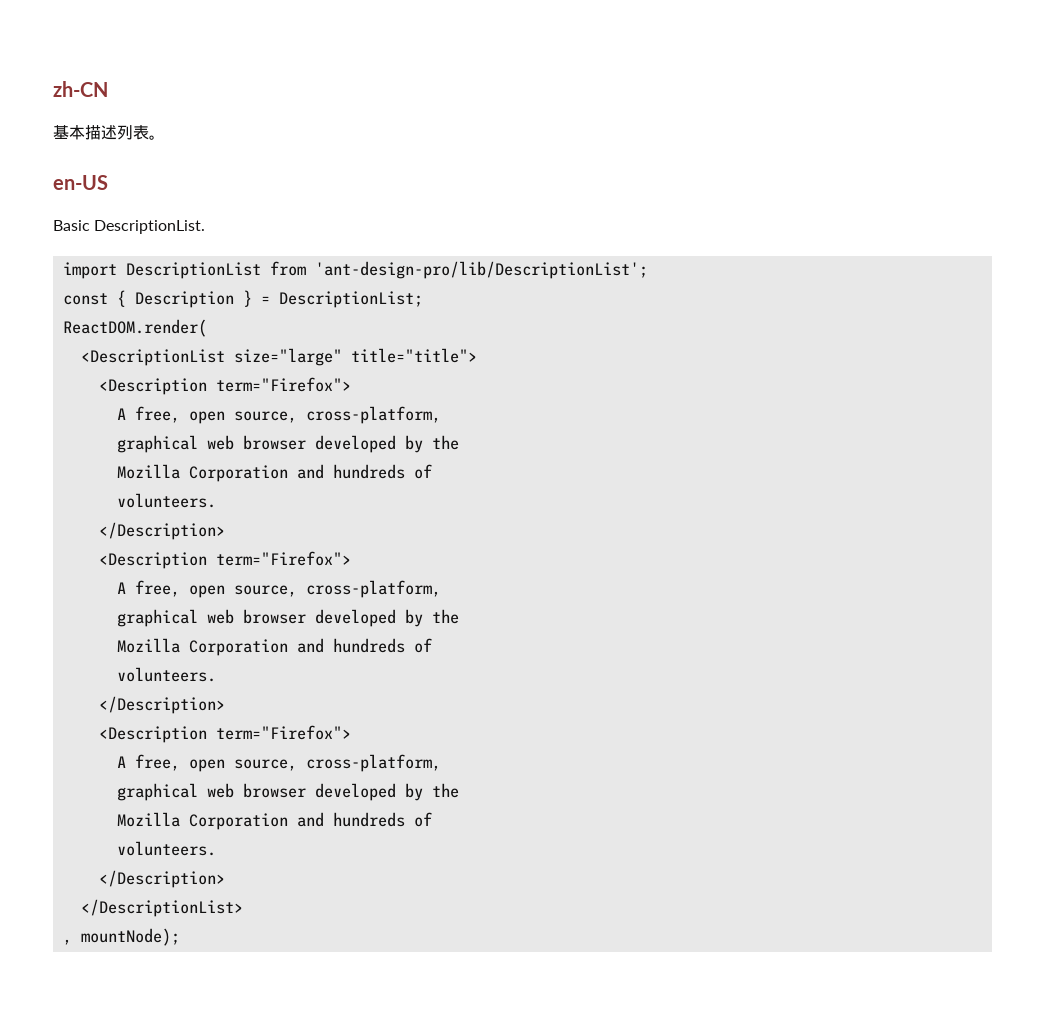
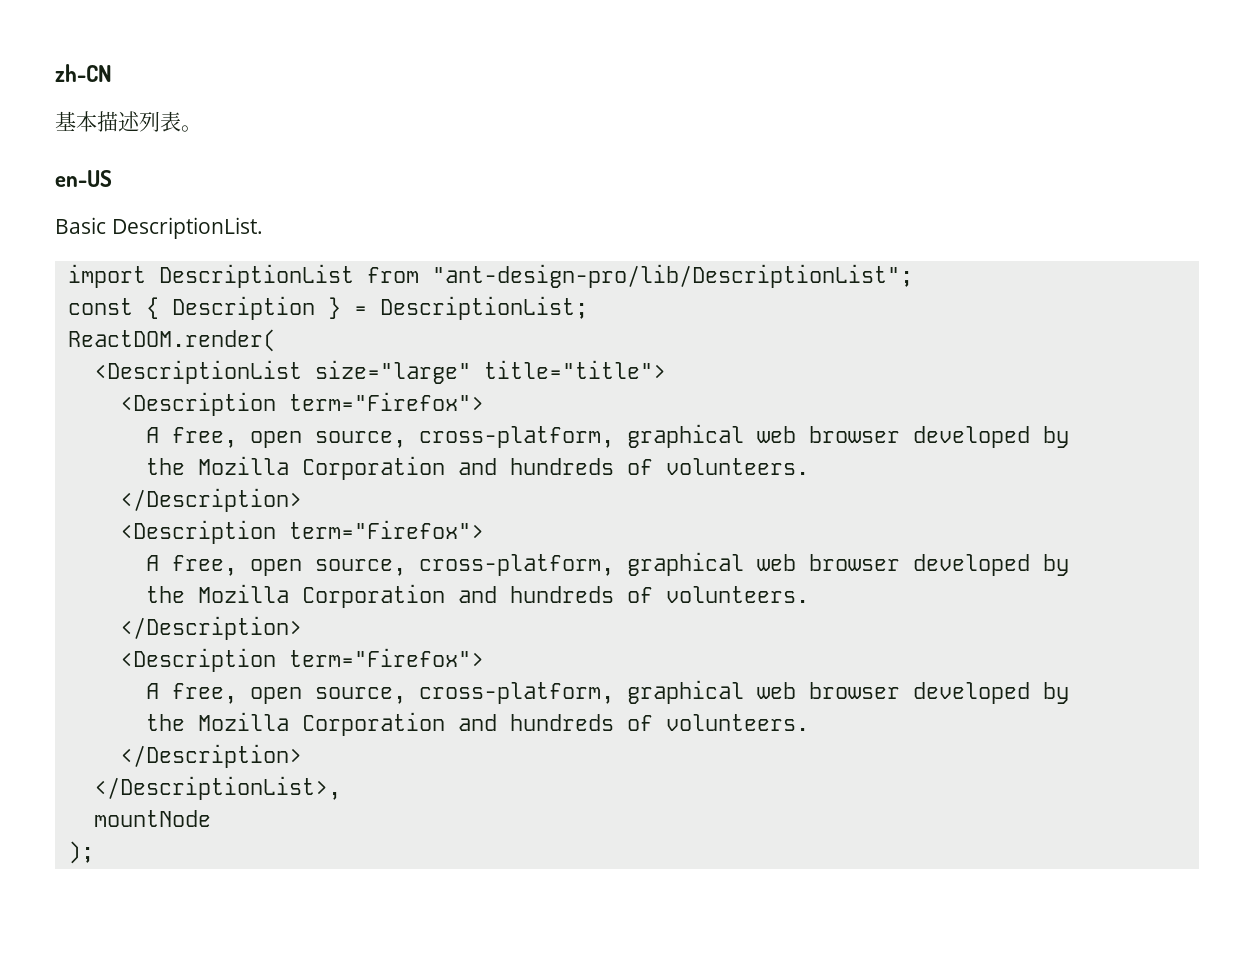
[314,261,648,279] 'ant-design-pro/lib/DescriptionList'; -> [431,264,913,288] "ant-design-pro/lib/DescriptionList";
[116,435,459,453] [116,464,432,482] [116,493,216,508] [98,522,225,540] [98,551,351,569] [116,580,441,598] [116,609,459,627] [116,638,432,656] [116,667,216,682] [98,696,225,714] [98,725,351,743] [116,754,441,772] [116,783,459,801] [116,812,432,830] [116,841,216,856] [98,870,225,888] [80,899,243,917] [62,928,180,946] // graphical web browser developed by the // Mozilla Corporation and hundreds of // volunteers. // </Description> // <Description term="Firefox"> // A free, open source, cross-platform, // graphical web browser developed by the // Mozilla Corporation and hundreds of // volunteers. // </Description> // <Description term="Firefox"> // A free, open source, cross-platform, // graphical web browser developed by the // Mozilla Corporation and hundreds of // volunteers. // </Description> // </DescriptionList> // , mountNode); -> [626,424,1069,448] [145,456,809,480] [119,488,302,512] [119,520,484,544] [145,552,1069,576] [145,584,809,608] [119,616,302,640] [119,648,484,672] [145,680,1069,704] [145,712,809,736] [119,744,302,768] [93,776,341,800] [93,810,211,827] [67,841,94,864] graphical web browser developed by // the Mozilla Corporation and hundreds of volunteers. // </Description> // <Description term="Firefox"> // A free, open source, cross-platform, graphical web browser developed by // the Mozilla Corporation and hundreds of volunteers. // </Description> // <Description term="Firefox"> // A free, open source, cross-platform, graphical web browser developed by // the Mozilla Corporation and hundreds of volunteers. // </Description> // </DescriptionList>, // mountNode // );

